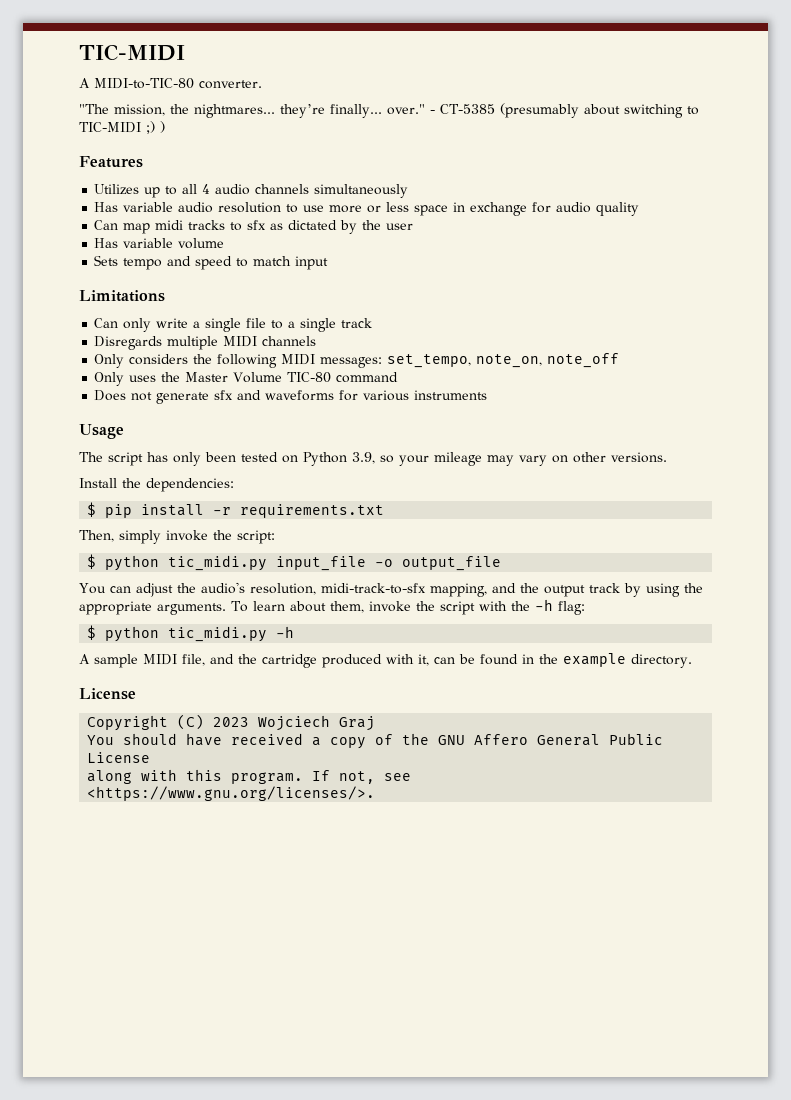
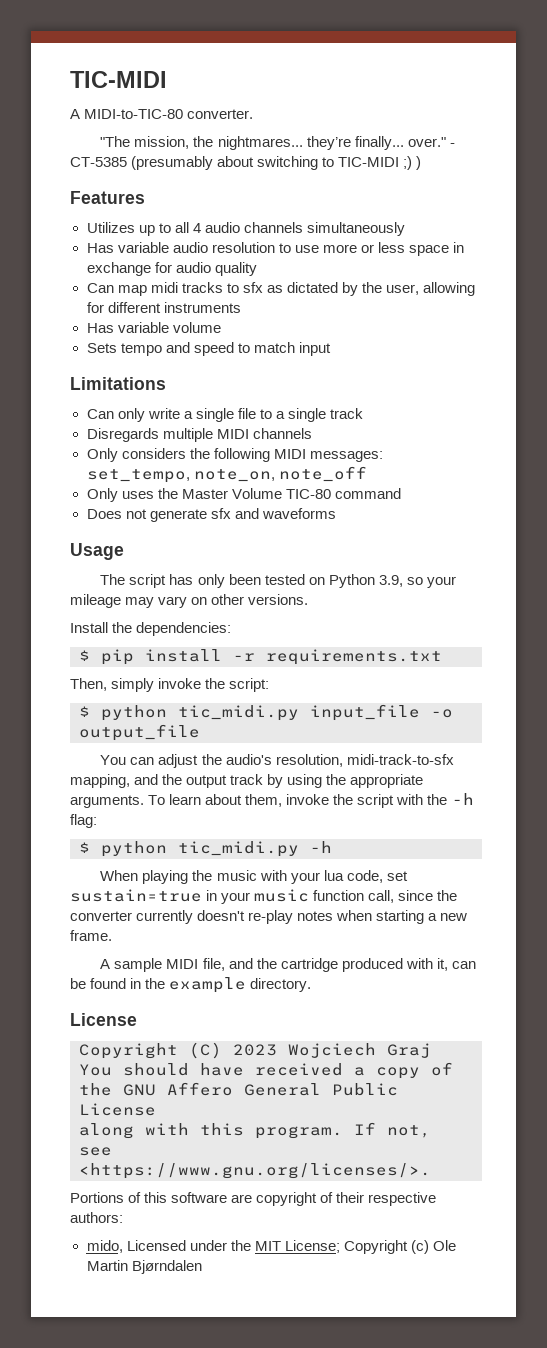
[386,223,414,230] user -> [386,282,476,296] [86,302,241,313] user, allowing for different instruments
[339,390,488,401] for various instruments -> (336, 513) none
(295, 632) none -> [100,870,408,884] [70,889,458,904] [70,910,468,924] [70,930,112,941] // When playing the music with your lua code, set sustain=true in your music function call, since the converter currently doesn't re-play notes when starting a new frame.
(376, 793) none -> [70,1192,437,1206] [70,1212,123,1223] [86,1240,456,1254] [86,1260,202,1274] // Portions of this software are copyright of their respective authors: // mido, Licensed under the MIT License; Copyright (c) Ole Martin Bjørndalen

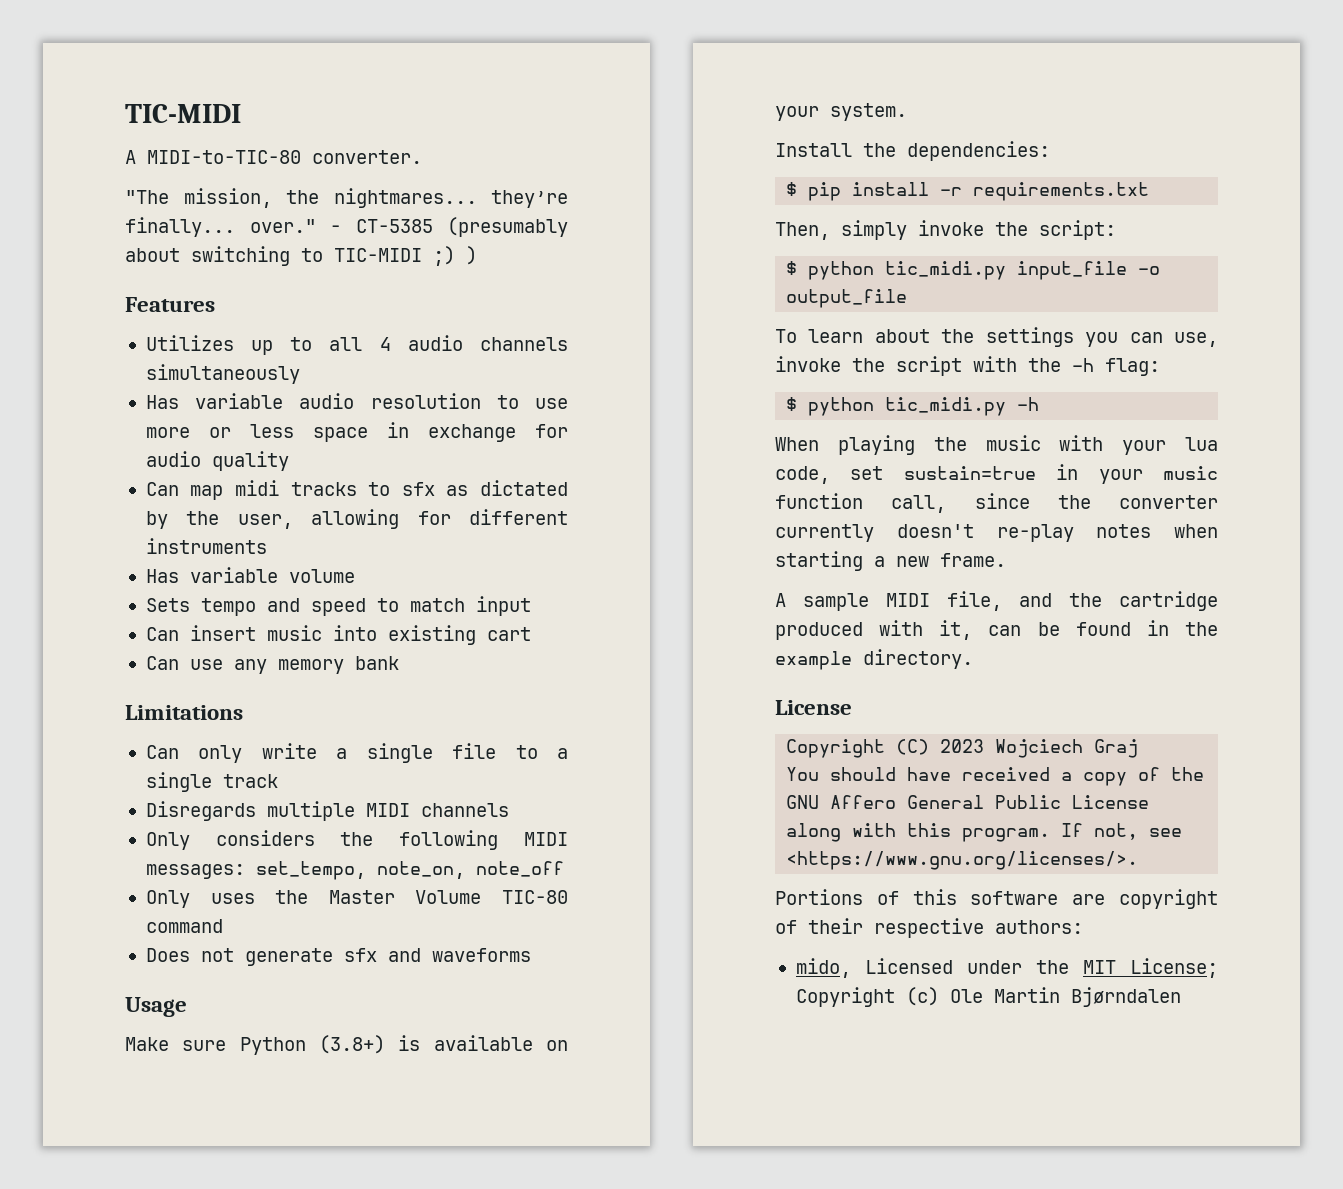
(331, 349) none -> [145,625,531,645] [145,656,399,674] // Can insert music into existing cart // Can use any memory bank
[100,574,456,588] [70,594,309,608] The script has only been tested on Python 3.9, so your mileage may vary on other versions. -> [125,1035,568,1055] [775,103,907,121] Make sure Python (3.8+) is available on your system.
[100,754,454,768] [70,774,424,788] [70,794,283,808] You can adjust the audio's resolution, midi-track-to-sfx mapping, and the output track by using the appropriate arguments. To learn about them, -> [775,327,1218,347] To learn about the settings you can use,

